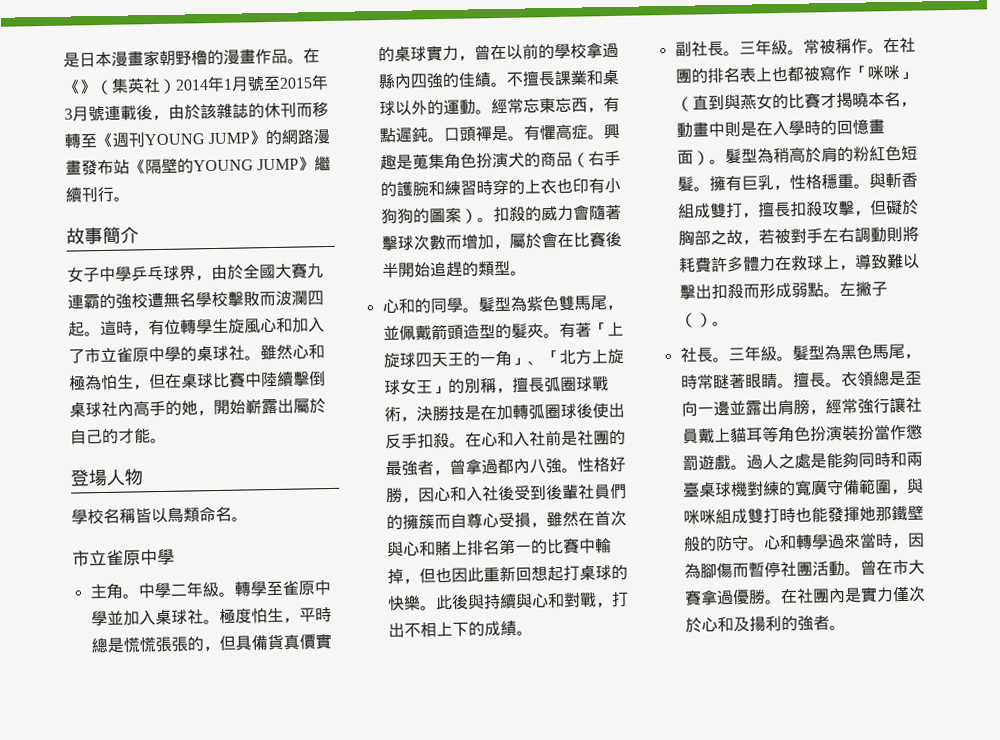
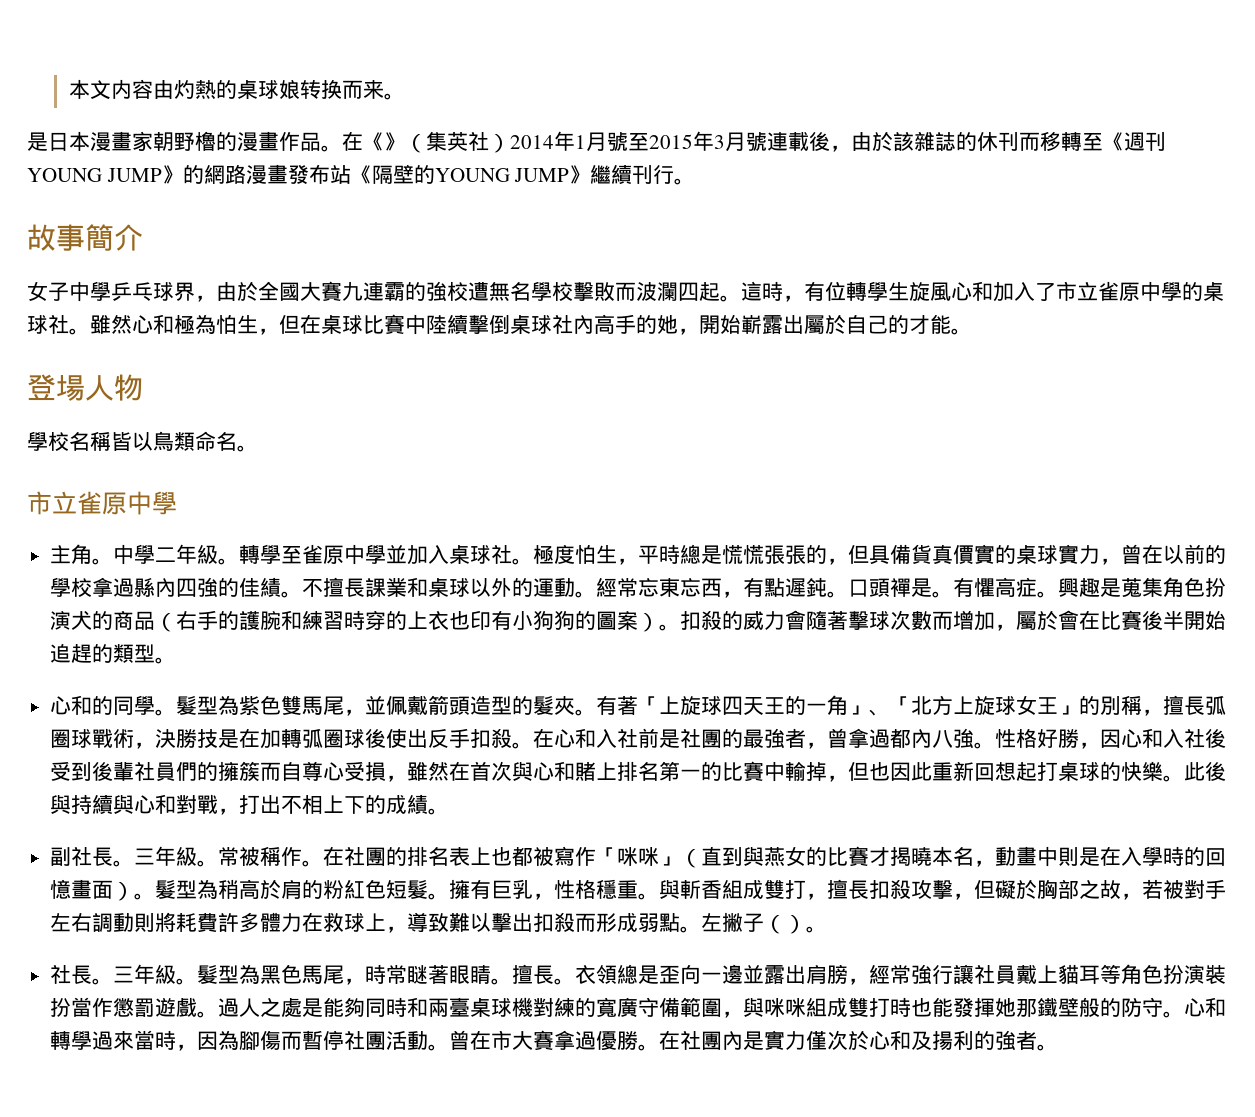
(63, 60) none -> [68,79,405,100] 本文内容由灼熱的桌球娘转换而来。 //

